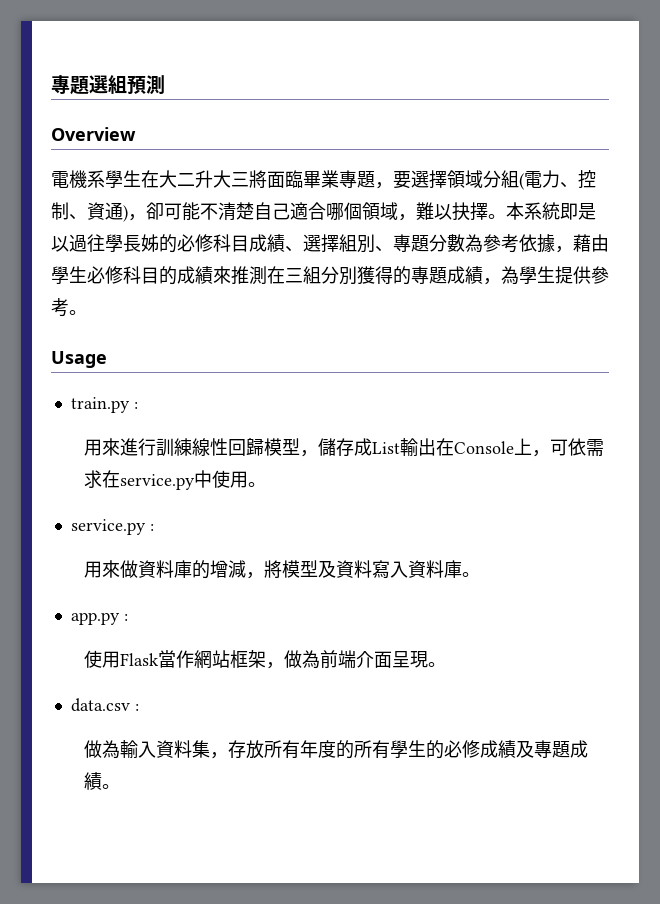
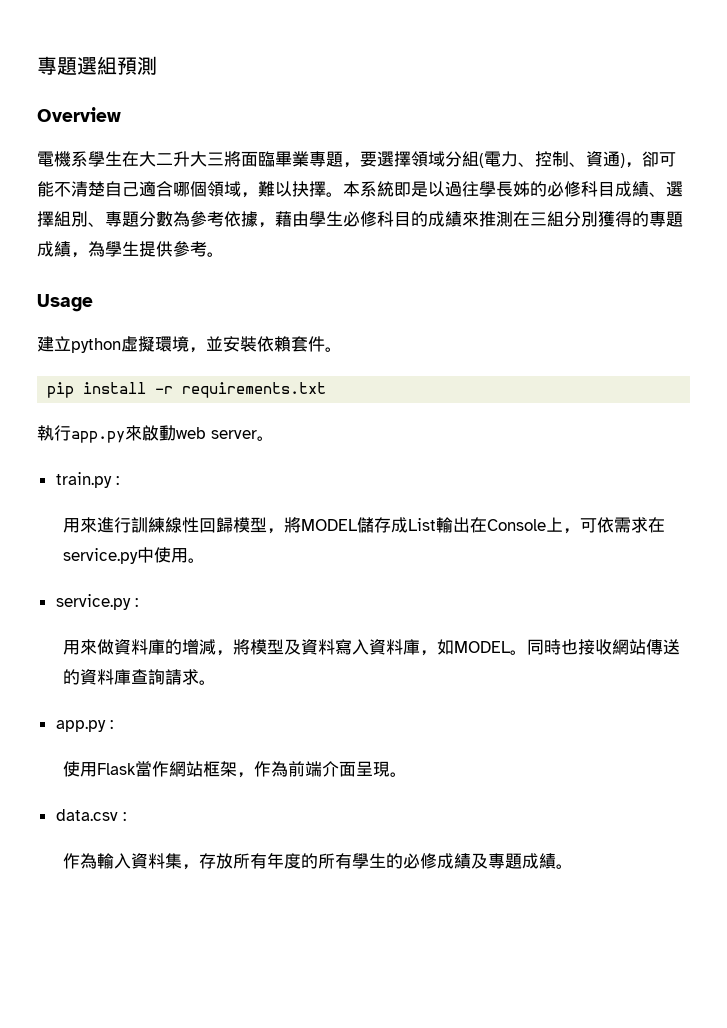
(107, 359) none -> [37,336,342,353] [47,382,327,398] [37,425,274,443] // 建立python虛擬環境，並安裝依賴套件。 // pip install -r requirements.txt // 執行app.py來啟動web server。
(319, 453) none -> [284,517,358,533] 將MODEL
(463, 569) none -> [420,639,681,656] [63,669,200,685] ，如MODEL。同時也接收網站傳送的資料庫查詢請求
[284,650,303,668] 做 -> [254,761,272,777] 作
[84,740,103,758] 做 -> [63,853,81,869] 作

